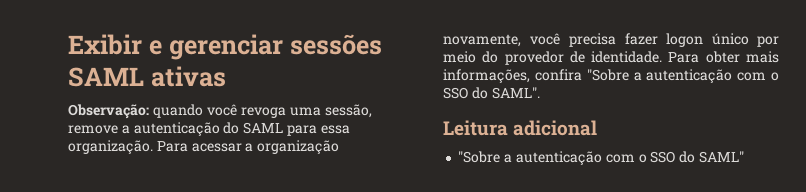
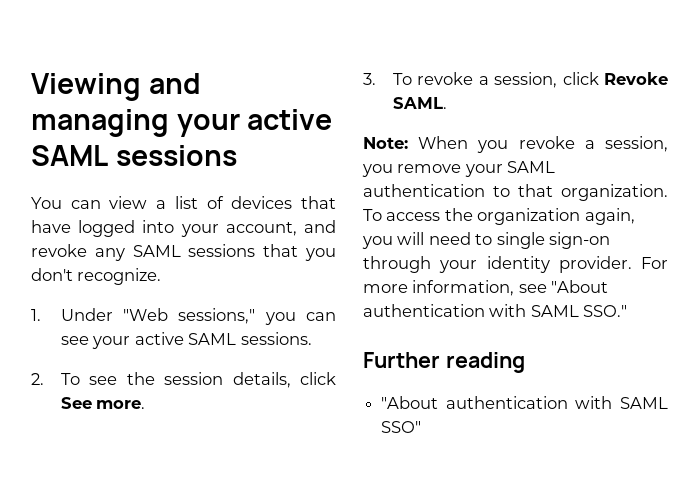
[68,34,382,60] [68,66,226,87] [68,104,372,119] [68,122,350,137] [68,140,340,155] [443,33,779,47] [443,51,779,65] [443,69,779,84] [443,87,540,99] [443,120,598,136] [458,151,744,166] Exibir e gerenciar sessões SAML ativas // Observação: quando você revoga uma sessão, remove a autenticação do SAML para essa organização. Para acessar a organização novamente, você precisa fazer logon único por meio do provedor de identidade. Para obter mais informações, confira "Sobre a autenticação com o SSO do SAML". // Leitura adicional // "Sobre a autenticação com o SSO do SAML" -> [31,73,201,101] [31,109,333,137] [31,145,237,166] [31,196,337,209] [31,220,337,237] [31,244,337,261] [31,268,162,285] [31,308,336,325] [60,332,312,349] [31,372,337,388] [60,397,146,409] [363,72,668,88] [392,97,447,109] [363,136,668,153] [362,161,556,177] [363,184,668,201] [363,208,635,225] [362,232,611,249] [363,256,668,273] [363,280,609,296] [363,304,628,317] [363,352,525,373] [381,396,668,409] [381,421,422,433] Viewing and managing your active SAML sessions // You can view a list of devices that have logged into your account, and revoke any SAML sessions that you don't recognize. // 1. Under "Web sessions," you can see your active SAML sessions. // 2. To see the session details, click See more. // 3. To revoke a session, click Revoke SAML. // Note: When you revoke a session, you remove your SAML authentication to that organization. To access the organization again, you will need to single sign-on through your identity provider. For more information, see "About authentication with SAML SSO." // Further reading // "About authentication with SAML SSO"

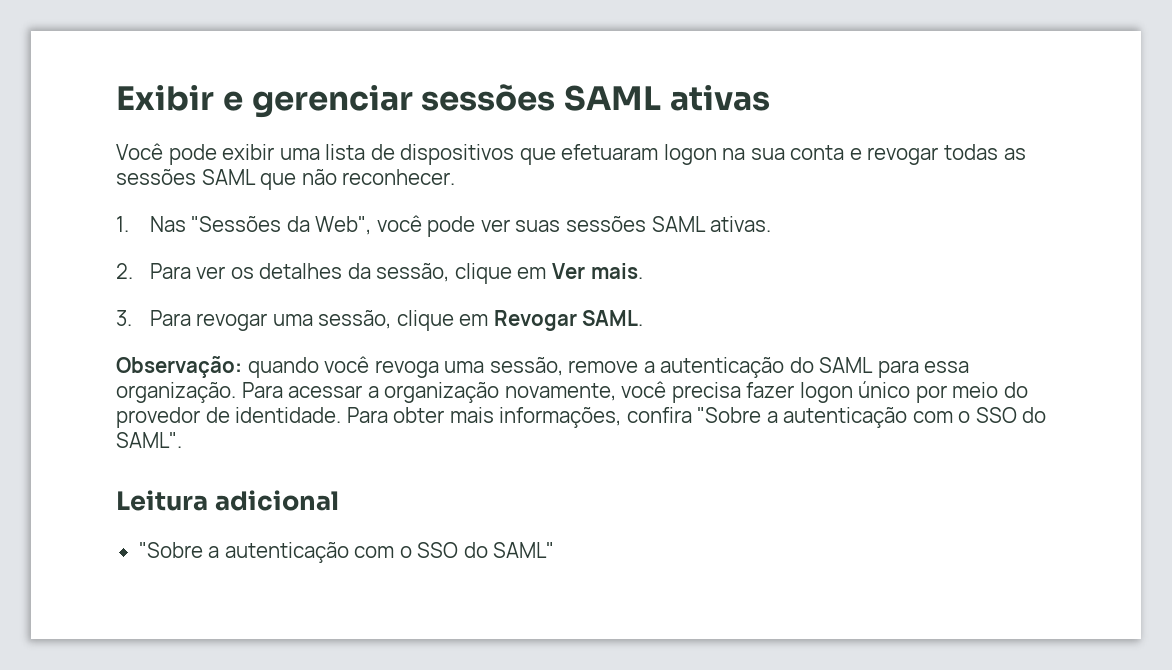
[31,73,201,101] [31,109,333,137] [31,145,237,166] [31,196,337,209] [31,220,337,237] [31,244,337,261] [31,268,162,285] [31,308,336,325] [60,332,312,349] [31,372,337,388] [60,397,146,409] [363,72,668,88] [392,97,447,109] [363,136,668,153] [362,161,556,177] [363,184,668,201] [363,208,635,225] [362,232,611,249] [363,256,668,273] [363,280,609,296] [363,304,628,317] [363,352,525,373] [381,396,668,409] [381,421,422,433] Viewing and managing your active SAML sessions // You can view a list of devices that have logged into your account, and revoke any SAML sessions that you don't recognize. // 1. Under "Web sessions," you can see your active SAML sessions. // 2. To see the session details, click See more. // 3. To revoke a session, click Revoke SAML. // Note: When you revoke a session, you remove your SAML authentication to that organization. To access the organization again, you will need to single sign-on through your identity provider. For more information, see "About authentication with SAML SSO." // Further reading // "About authentication with SAML SSO" -> [116,84,770,118] [116,143,1026,165] [116,169,456,190] [116,215,772,237] [116,263,643,284] [116,310,644,331] [116,356,970,378] [116,381,1028,403] [116,407,1047,428] [116,432,182,448] [116,490,339,511] [138,542,555,563] Exibir e gerenciar sessões SAML ativas // Você pode exibir uma lista de dispositivos que efetuaram logon na sua conta e revogar todas as sessões SAML que não reconhecer. // 1. Nas "Sessões da Web", você pode ver suas sessões SAML ativas. // 2. Para ver os detalhes da sessão, clique em Ver mais. // 3. Para revogar uma sessão, clique em Revogar SAML. // Observação: quando você revoga uma sessão, remove a autenticação do SAML para essa organização. Para acessar a organização novamente, você precisa fazer logon único por meio do provedor de identidade. Para obter mais informações, confira "Sobre a autenticação com o SSO do SAML". // Leitura adicional // "Sobre a autenticação com o SSO do SAML"

